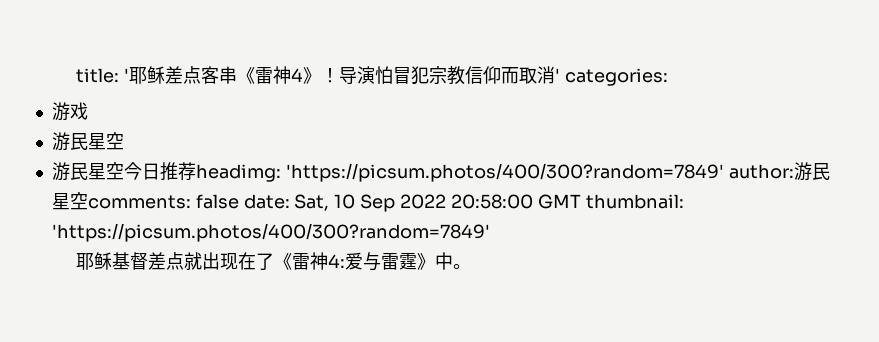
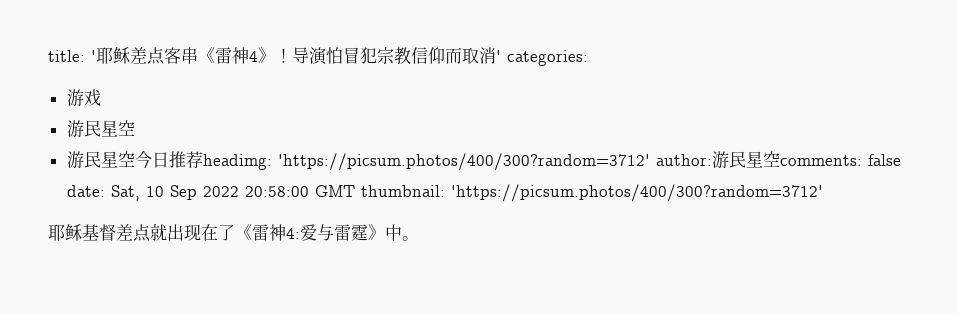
[285,163,724,182] 'https://picsum.photos/400/300?random=7849' -> [277,153,650,171] 'https://picsum.photos/400/300?random=3712'
[51,223,490,242] 'https://picsum.photos/400/300?random=7849' -> [450,184,823,202] 'https://picsum.photos/400/300?random=3712'

